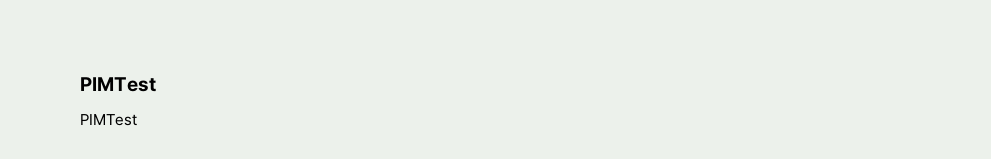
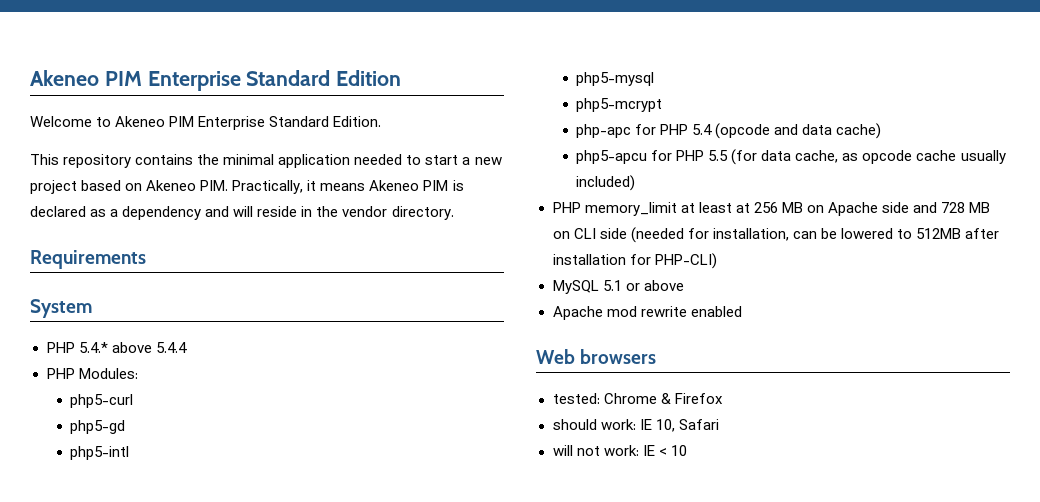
[80,77,156,92] [80,114,137,126] PIMTest // PIMTest -> [30,70,402,91] [30,116,382,130] [30,154,502,168] [30,180,464,194] [30,206,454,220] [30,250,146,269] [30,299,92,318] [46,342,187,353] [46,368,138,379] [70,394,134,408] [70,420,126,434] [70,446,130,460] [576,72,655,86] [576,98,663,112] [576,123,882,139] [576,149,1006,165] [576,175,636,191] [552,202,991,216] [552,227,1000,243] [552,253,717,269] [552,280,684,294] [552,306,742,320] [536,349,657,364] [552,393,723,404] [552,419,719,432] [552,445,687,456] Akeneo PIM Enterprise Standard Edition // Welcome to Akeneo PIM Enterprise Standard Edition. // This repository contains the minimal application needed to start a new project based on Akeneo PIM. Practically, it means Akeneo PIM is declared as a dependency and will reside in the vendor directory. // Requirements // System // PHP 5.4.* above 5.4.4 // PHP Modules: // php5-curl // php5-gd // php5-intl // php5-mysql // php5-mcrypt // php-apc for PHP 5.4 (opcode and data cache) // php5-apcu for PHP 5.5 (for data cache, as opcode cache usually included) // PHP memory_limit at least at 256 MB on Apache side and 728 MB on CLI side (needed for installation, can be lowered to 512MB after installation for PHP-CLI) // MySQL 5.1 or above // Apache mod rewrite enabled // Web browsers // tested: Chrome & Firefox // should work: IE 10, Safari // will not work: IE < 10

